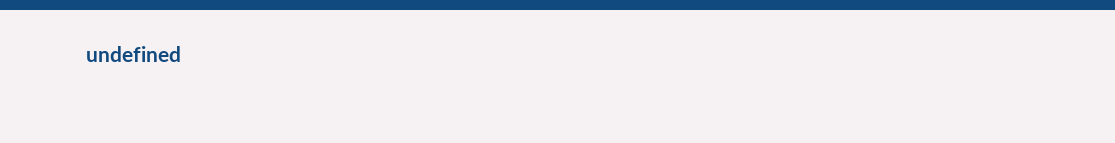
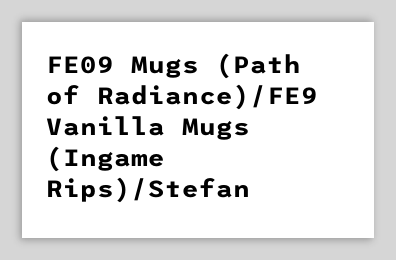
[86,46,181,62] undefined -> [46,53,301,79] [46,84,318,110] [46,116,250,140] [46,146,165,172] [46,177,250,203] FE09 Mugs (Path of Radiance)/FE9 Vanilla Mugs (Ingame Rips)/Stefan

